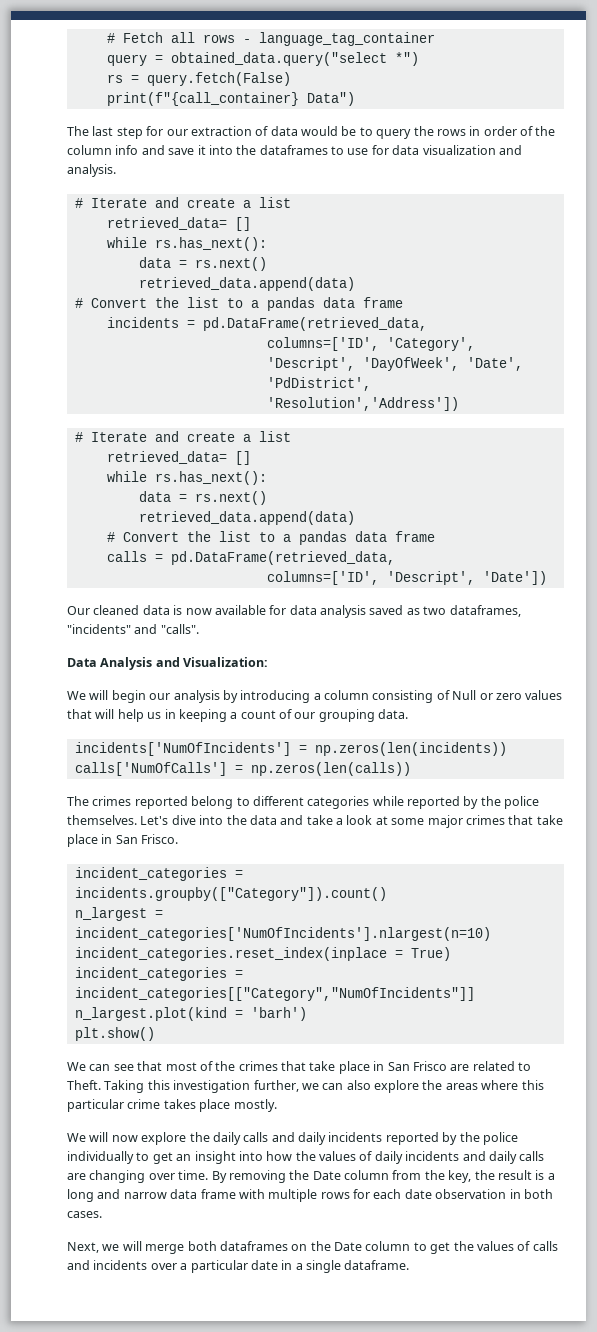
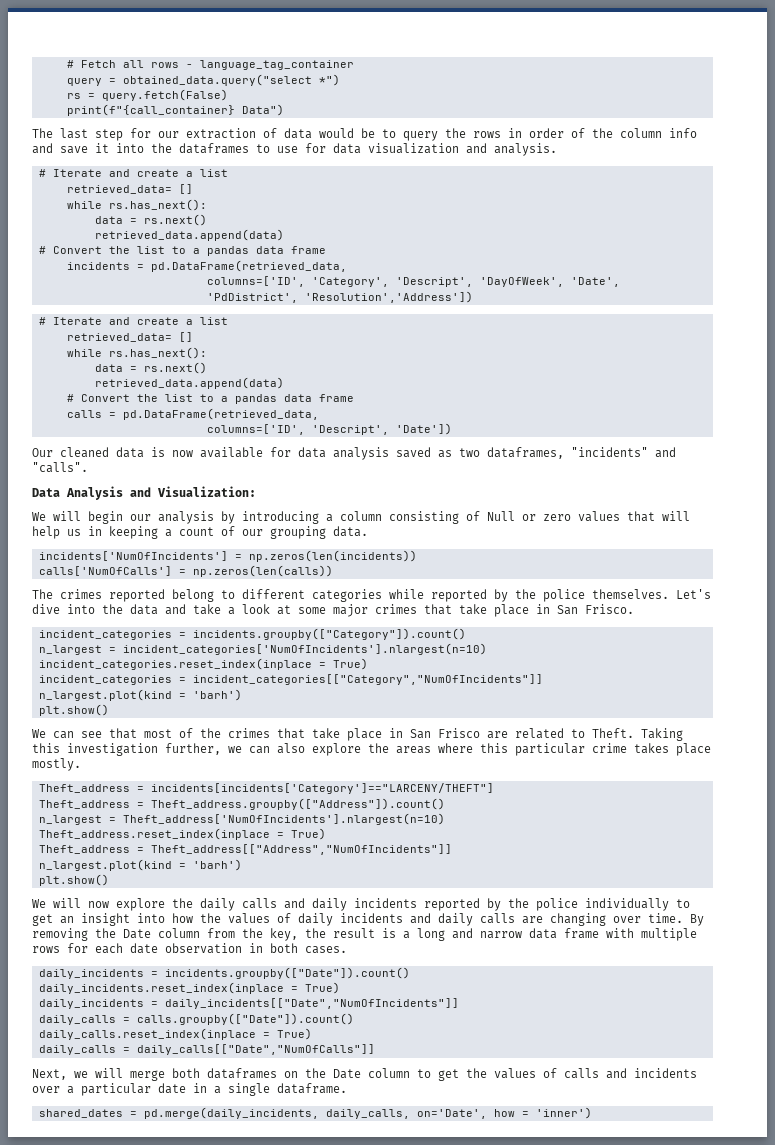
(277, 1105) none -> [38,783,494,794] [38,798,445,810] [38,813,445,825] [38,828,326,840] [38,844,452,855] [38,859,242,871] [38,874,109,886] // Theft_address = incidents[incidents['Category']=="LARCENY/THEFT"] // Theft_address = Theft_address.groupby(["Address"]).count() // n_largest = Theft_address['NumOfIncidents'].nlargest(n=10) // Theft_address.reset_index(inplace = True) // Theft_address = Theft_address[["Address","NumOfIncidents"]] // n_largest.plot(kind = 'barh') // plt.show()
(102, 1214) none -> [38,967,410,979] [38,982,340,994] [38,998,459,1009] [38,1013,354,1025] [38,1028,312,1040] [38,1044,375,1055] // daily_incidents = incidents.groupby(["Date"]).count() // daily_incidents.reset_index(inplace = True) // daily_incidents = daily_incidents[["Date","NumOfIncidents"]] // daily_calls = calls.groupby(["Date"]).count() // daily_calls.reset_index(inplace = True) // daily_calls = daily_calls[["Date","NumOfCalls"]]
(410, 1265) none -> [38,1107,592,1119] // shared_dates = pd.merge(daily_incidents, daily_calls, on='Date', how = 'inner')

